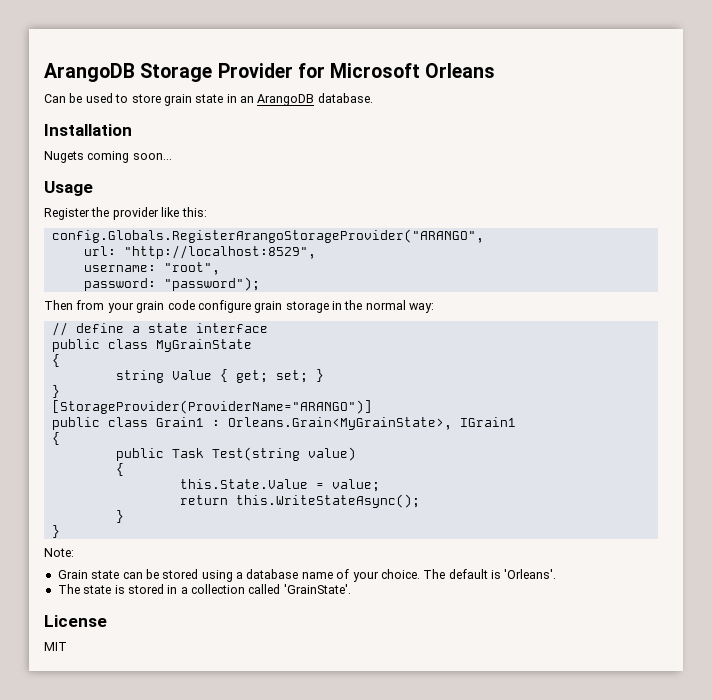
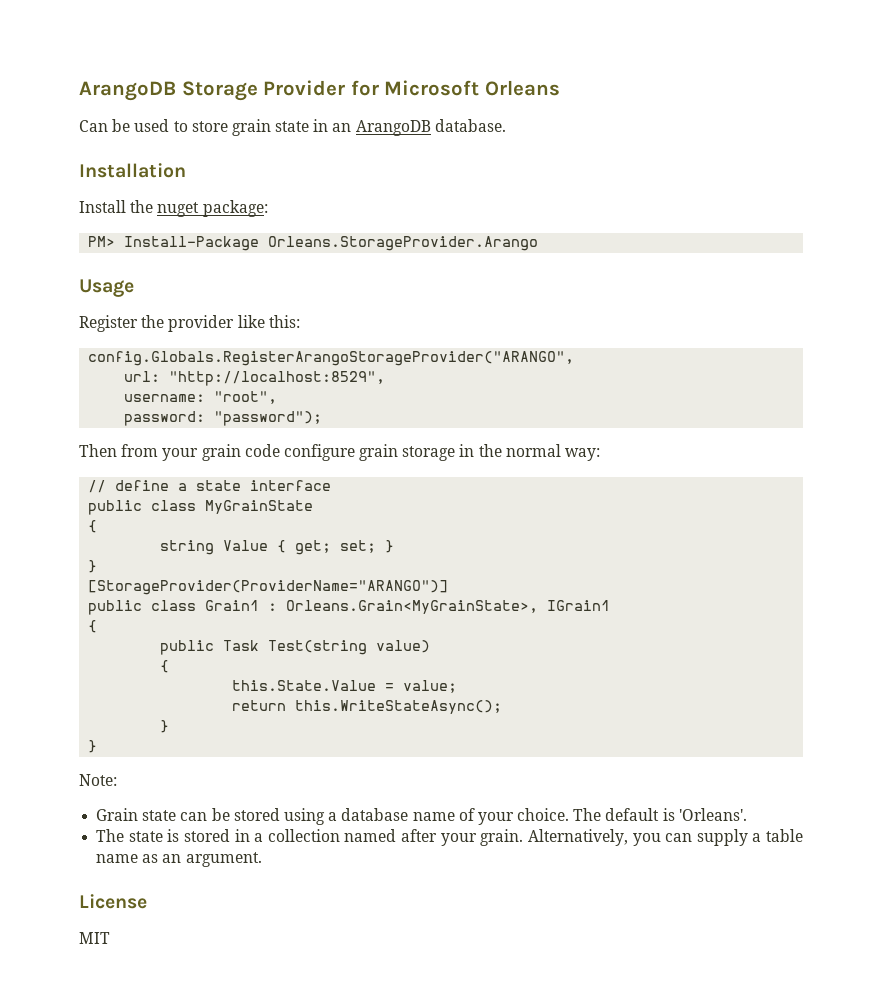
[44,151,172,163] Nugets coming soon... -> [79,200,268,217] [88,236,539,251] Install the nuget package: // PM> Install-Package Orleans.StorageProvider.Arango
[248,584,351,594] called 'GrainState'. -> [344,829,804,846] [96,852,262,867] named after your grain. Alternatively, you can supply a table name as an argument.

